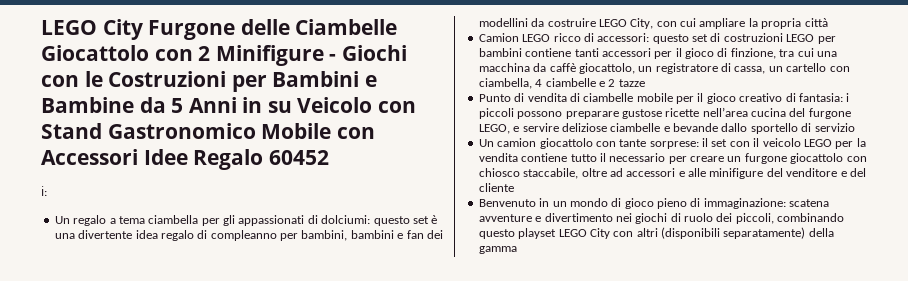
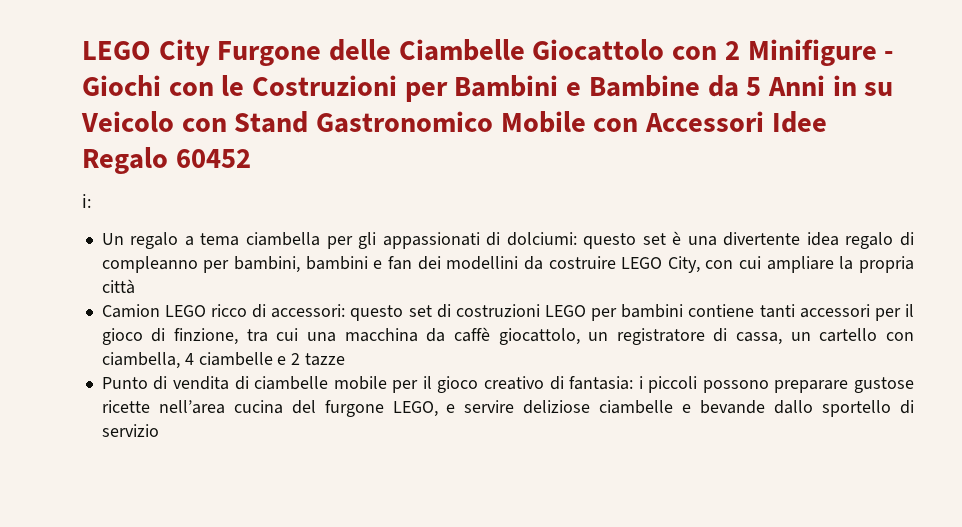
[478,138,866,149] [478,153,867,164] [478,168,866,179] [478,183,514,192] [478,198,830,209] [478,213,845,224] [478,227,834,239] [478,246,517,254] // Un camion giocattolo con tante sorprese: il set con il veicolo LEGO per la vendita contiene tutto il necessario per creare un furgone giocattolo con chiosco staccabile, oltre ad accessori e alle minifigure del venditore e del cliente // Benvenuto in un mondo di gioco pieno di immaginazione: scatena avventure e divertimento nei giochi di ruolo dei piccoli, combinando questo playset LEGO City con altri (disponibili separatamente) della gamma -> (159, 430) none

